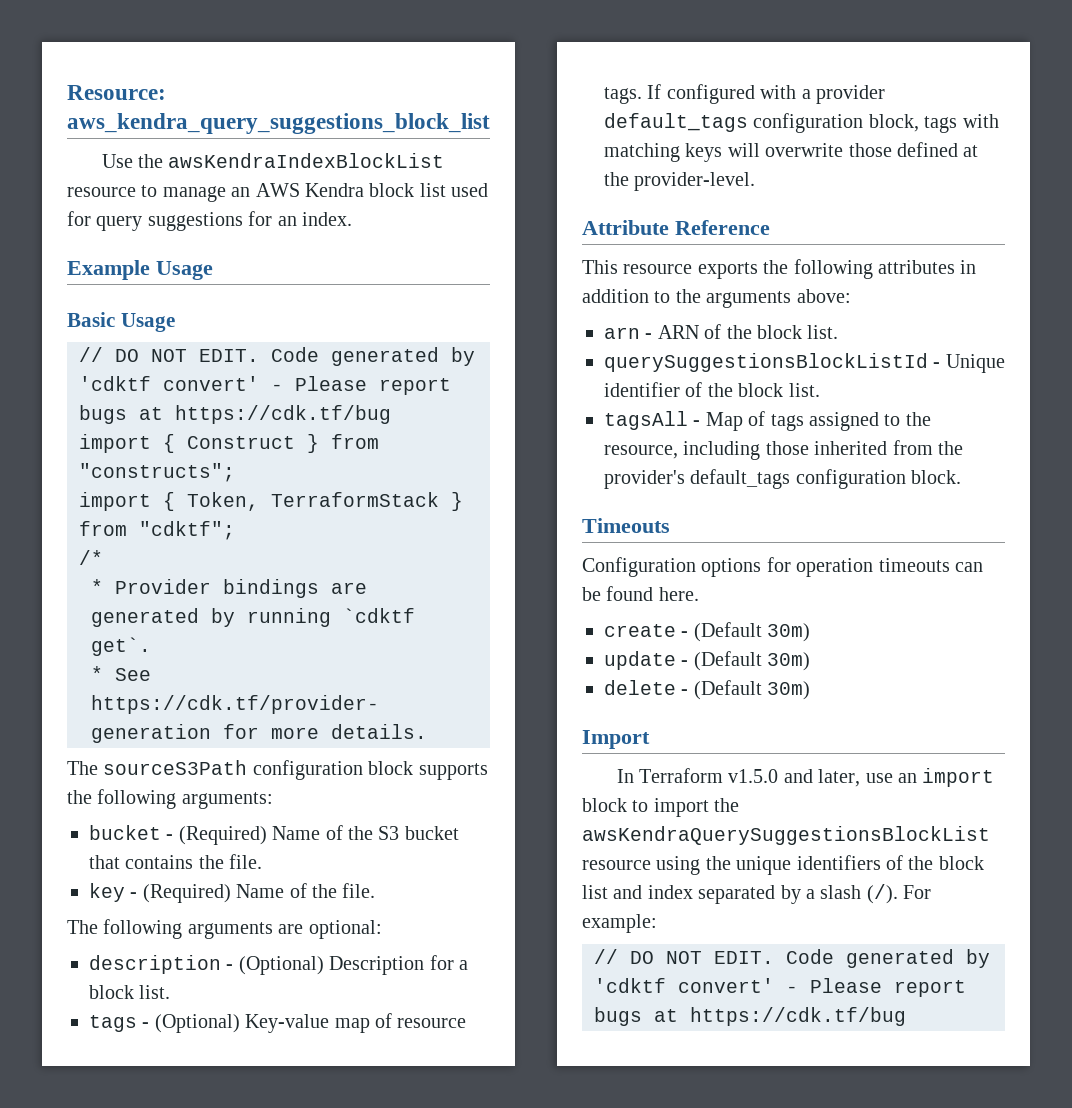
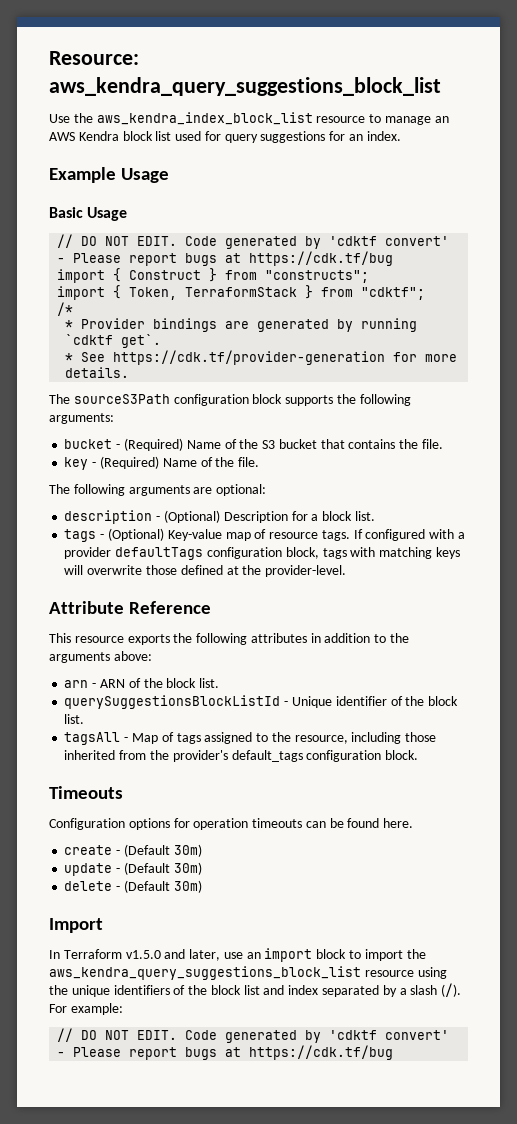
[168,153,445,168] awsKendraIndexBlockList -> [96,112,313,125] aws_kendra_index_block_list
[604,113,748,132] default_tags -> [115,547,204,560] defaultTags
[582,826,990,845] awsKendraQuerySuggestionsBlockList -> [49,966,361,980] aws_kendra_query_suggestions_block_list

